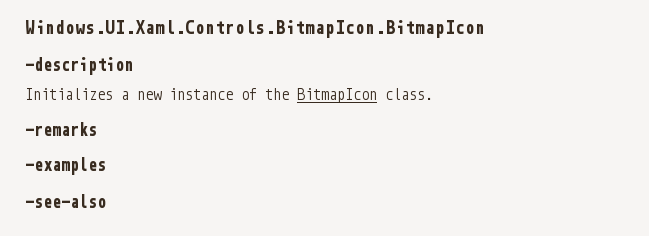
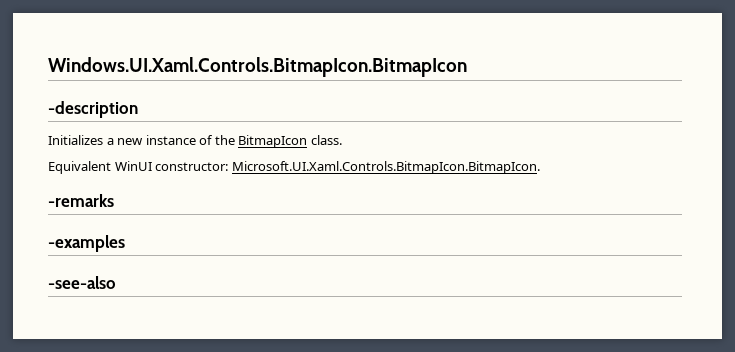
(433, 94) none -> [48,161,540,174] // Equivalent WinUI constructor: Microsoft.UI.Xaml.Controls.BitmapIcon.BitmapIcon.

